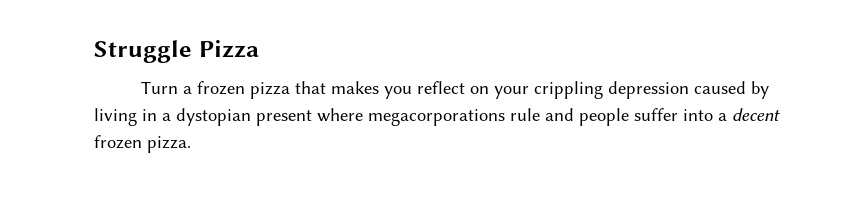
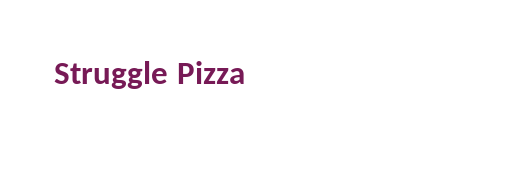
[141,81,770,99] [94,108,780,126] [94,135,191,153] // Turn a frozen pizza that makes you reflect on your crippling depression caused by living in a dystopian present where megacorporations rule and people suffer into a decent frozen pizza. -> (245, 72) none

